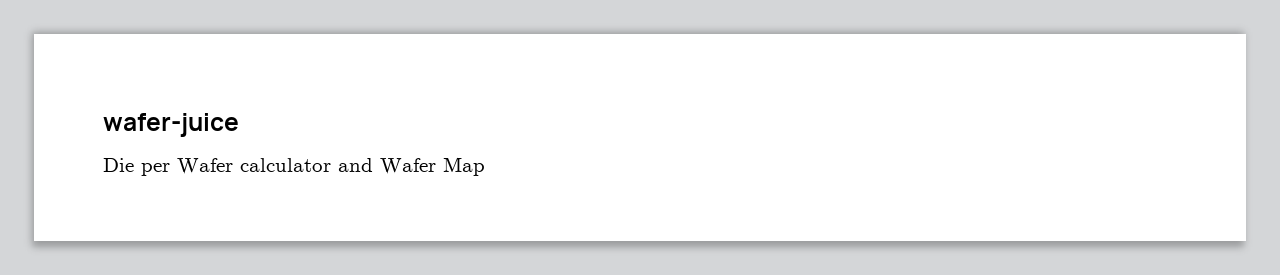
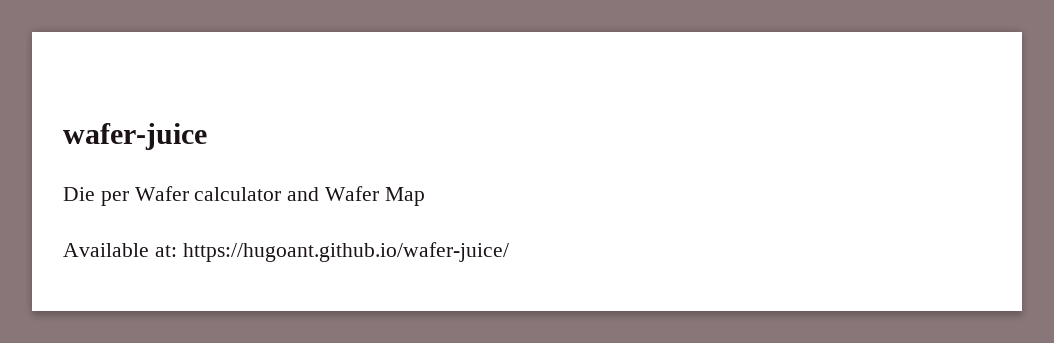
(485, 166) none -> [63,242,509,262] // Available at: https://hugoant.github.io/wafer-juice/

